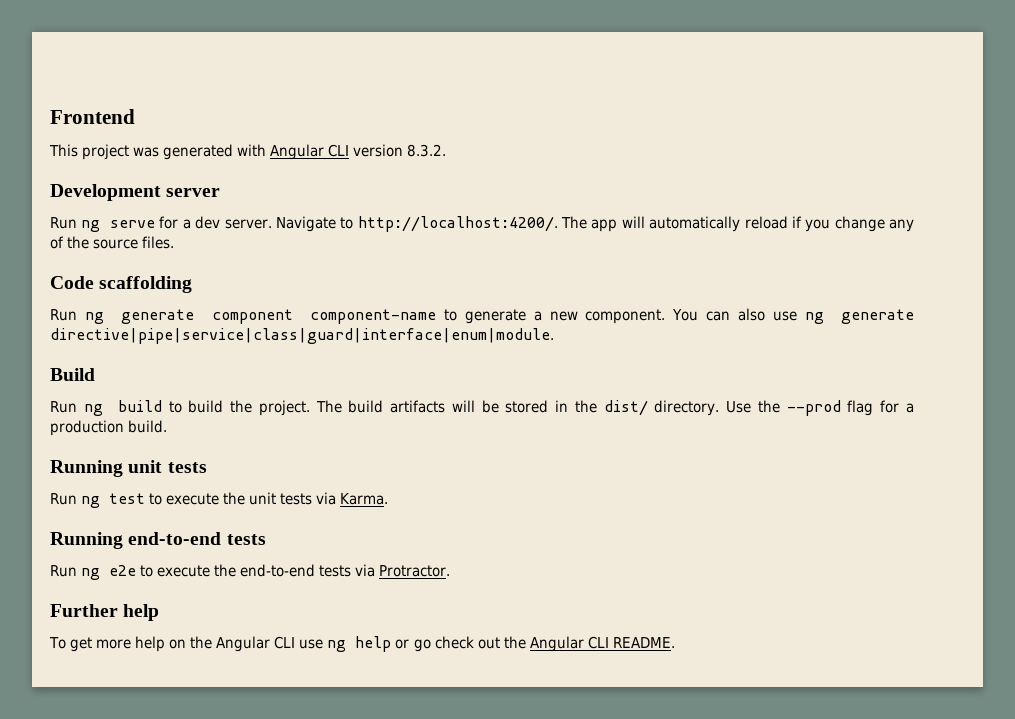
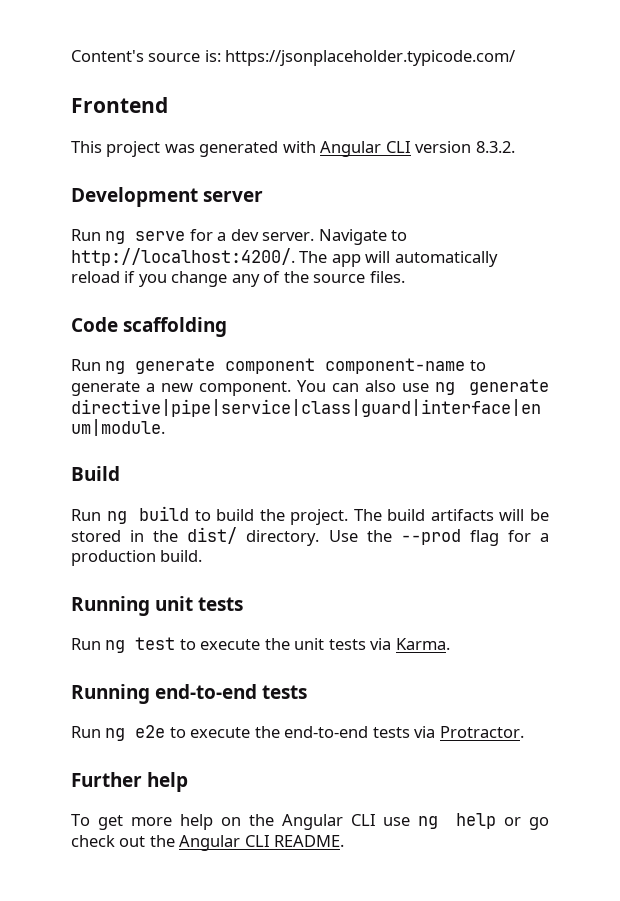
(50, 116) none -> [71,50,516,66] Content's source is: https://jsonplaceholder.typicode.com/ //

